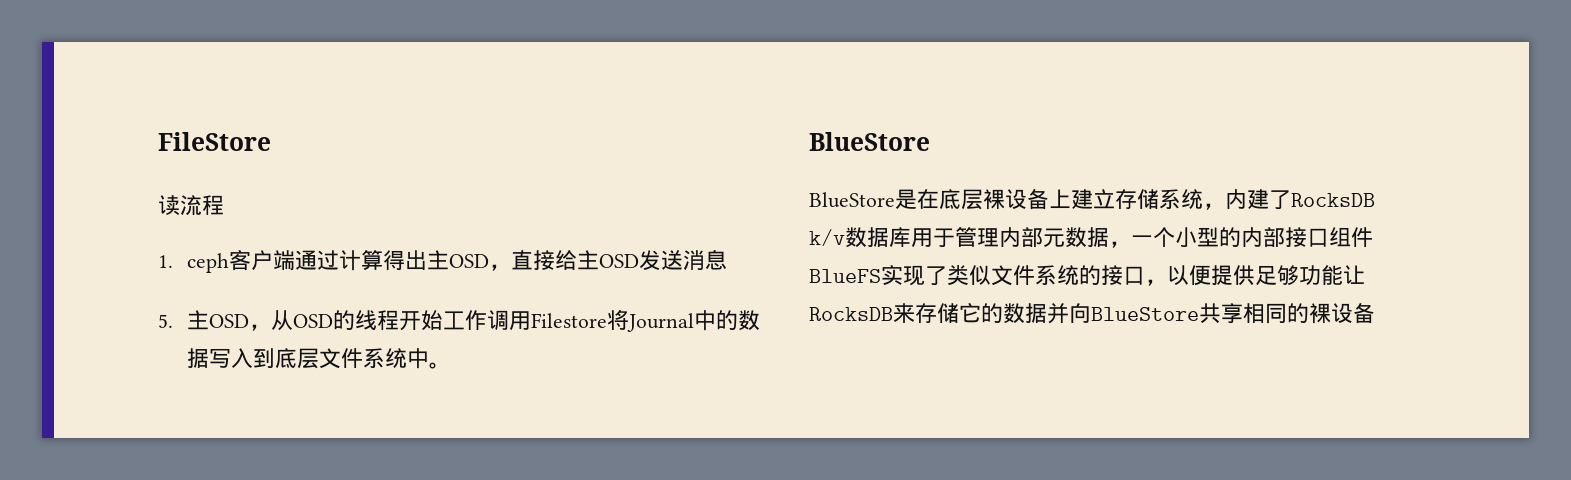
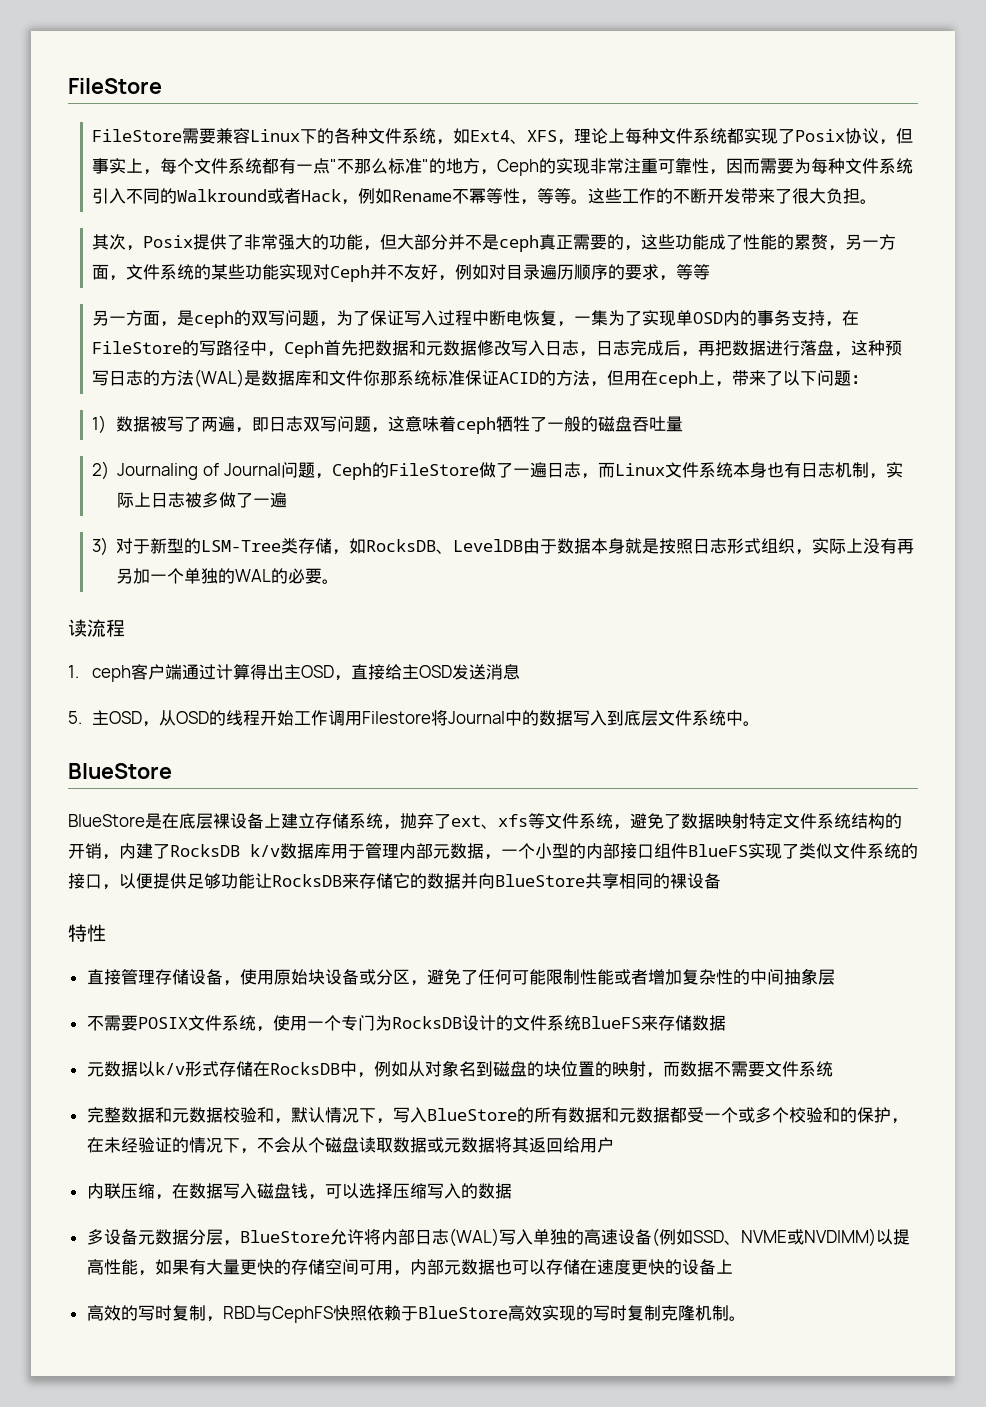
[158,132,271,151] FileStore -> [68,78,162,94] [91,128,913,145] [91,158,913,176] [91,188,877,205] [91,234,896,252] [91,264,710,282] [91,310,859,328] [91,340,902,358] [91,369,868,388] [91,415,683,434] [91,461,903,480] [117,492,288,508] [91,537,915,556] [116,568,340,584] FileStore // FileStore需要兼容Linux下的各种文件系统，如Ext4、XFS，理论上每种文件系统都实现了Posix协议，但事实上，每个文件系统都有一点"不那么标准"的地方，Ceph的实现非常注重可靠性，因而需要为每种文件系统引入不同的Walkround或者Hack，例如Rename不幂等性，等等。这些工作的不断开发带来了很大负担。 // 其次，Posix提供了非常强大的功能，但大部分并不是ceph真正需要的，这些功能成了性能的累赘，另一方面，文件系统的某些功能实现对Ceph并不友好，例如对目录遍历顺序的要求，等等 // 另一方面，是ceph的双写问题，为了保证写入过程中断电恢复，一集为了实现单OSD内的事务支持，在FileStore的写路径中，Ceph首先把数据和元数据修改写入日志，日志完成后，再把数据进行落盘，这种预写日志的方法(WAL)是数据库和文件你那系统标准保证ACID的方法，但用在ceph上，带来了以下问题： // 1)数据被写了两遍，即日志双写问题，这意味着ceph牺牲了一般的磁盘吞吐量 // 2) Journaling of Journal问题，Ceph的FileStore做了一遍日志，而Linux文件系统本身也有日志机制，实际上日志被多做了一遍 // 3)对于新型的LSM-Tree类存储，如RocksDB、LevelDB由于数据本身就是按照日志形式组织，实际上没有再另加一个单独的WAL的必要。
(1225, 206) none -> [400,813,902,830] [68,843,119,860] 抛弃了ext、xfs等文件系统，避免了数据映射特定文件系统结构的开销，
(1375, 313) none -> [68,924,106,942] [86,968,835,986] [86,1015,726,1032] [86,1060,833,1078] [86,1107,908,1124] [86,1137,614,1154] [86,1183,512,1200] [86,1228,910,1247] [86,1259,733,1276] [86,1305,746,1323] // 特性 // 直接管理存储设备，使用原始块设备或分区，避免了任何可能限制性能或者增加复杂性的中间抽象层 // 不需要POSIX文件系统，使用一个专门为RocksDB设计的文件系统BlueFS来存储数据 // 元数据以k/v形式存储在RocksDB中，例如从对象名到磁盘的块位置的映射，而数据不需要文件系统 // 完整数据和元数据校验和，默认情况下，写入BlueStore的所有数据和元数据都受一个或多个校验和的保护，在未经验证的情况下，不会从个磁盘读取数据或元数据将其返回给用户 // 内联压缩，在数据写入磁盘钱，可以选择压缩写入的数据 // 多设备元数据分层，BlueStore允许将内部日志(WAL)写入单独的高速设备(例如SSD、NVME或NVDIMM)以提高性能，如果有大量更快的存储空间可用，内部元数据也可以存储在速度更快的设备上 // 高效的写时复制，RBD与CephFS快照依赖于BlueStore高效实现的写时复制克隆机制。

